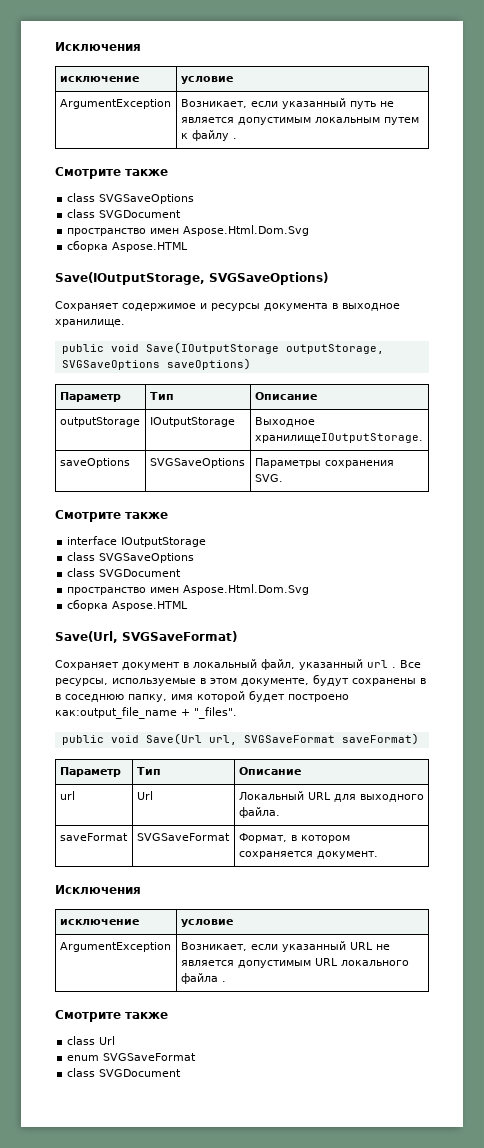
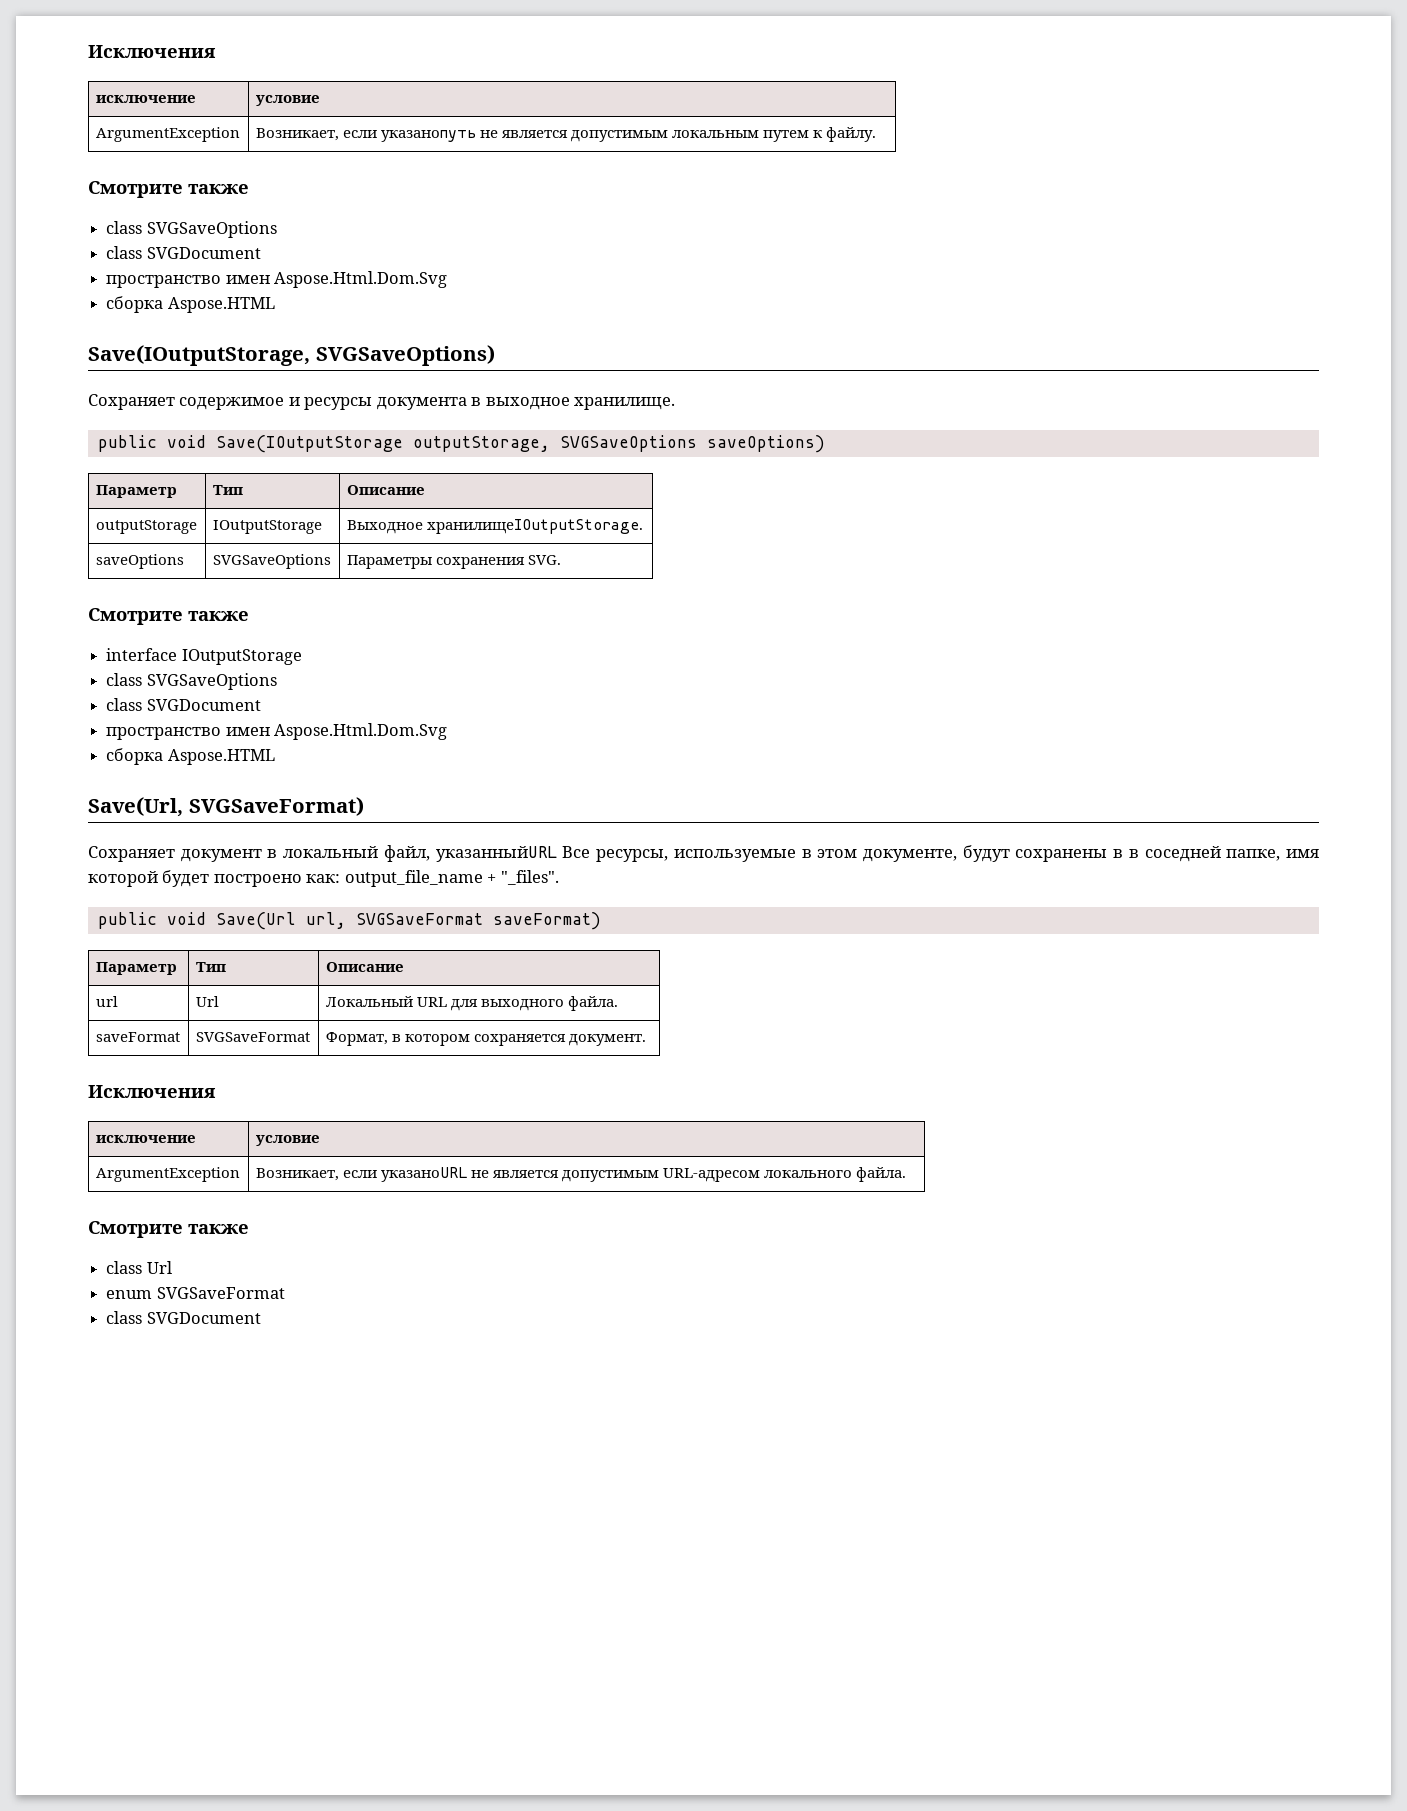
[55,42,141,51] [59,76,139,82] [180,76,233,84] [59,99,171,109] [180,98,376,109] Исключения // исключение | условие // ArgumentException | Возникает, если указанный путь -> [88,45,216,58] [95,95,196,103] [255,95,320,106] [95,127,240,142] [255,128,476,142] Исключения // исключение | условие // ArgumentException | Возникает, если указанопуть
[191,130,237,141] файлу . -> [825,127,876,142] файлу.
[299,659,396,670] указанный url . -> [435,846,557,862] указанныйURL
[65,694,167,702] соседнюю папку, -> [1144,846,1281,862] соседней папке,
[55,707,177,719] как:output_file_name -> [306,870,483,887] как: output_file_name
[281,941,390,952] [180,958,409,968] [180,973,226,984] указанный URL не является допустимым URL локального файла . -> [380,1167,906,1182] указаноURL не является допустимым URL-адресом локального файла.

